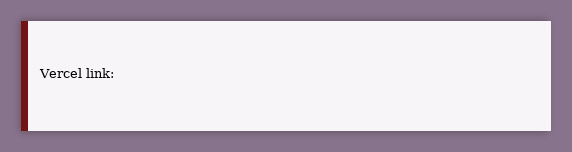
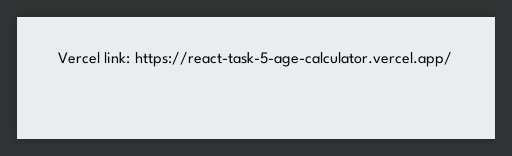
(114, 73) none -> [134,52,452,67] https://react-task-5-age-calculator.vercel.app/

